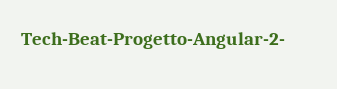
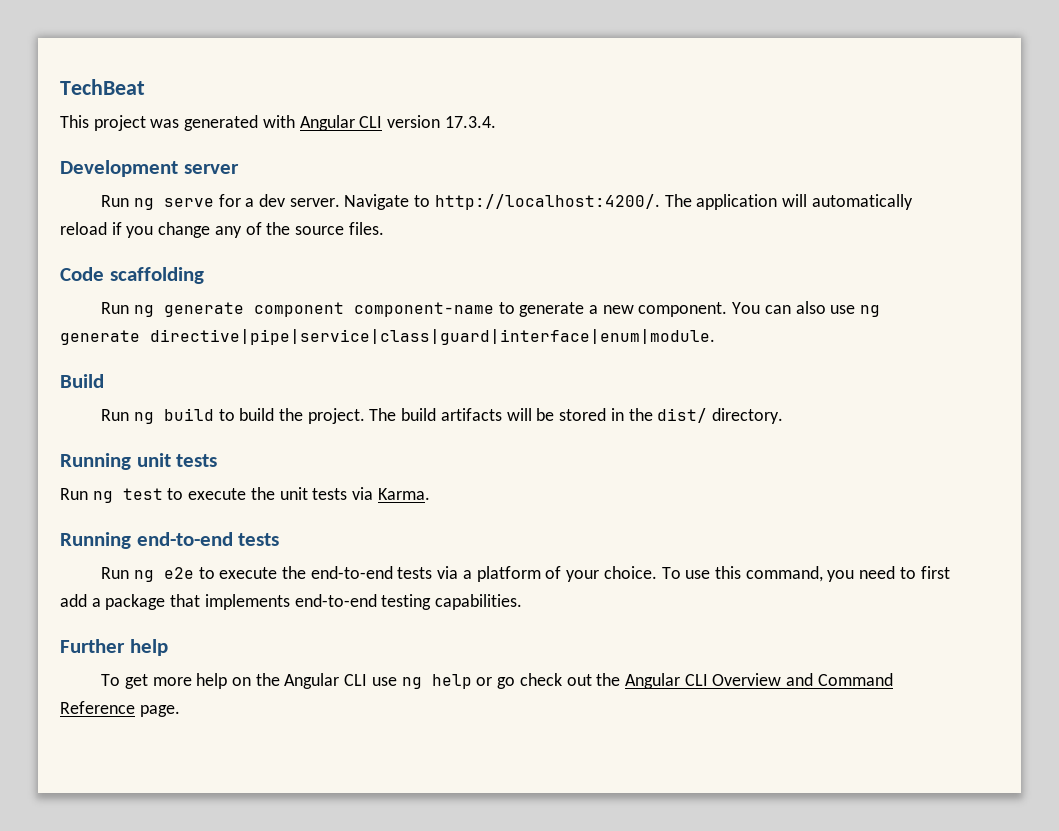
[21,32,285,49] Tech-Beat-Progetto-Angular-2- -> [60,79,145,95] [60,115,496,131] [60,160,239,177] [101,194,913,210] [60,222,384,238] [60,267,204,284] [101,301,881,317] [60,329,715,345] [60,374,104,388] [101,408,783,424] [60,453,218,470] [60,487,430,503] [60,532,280,549] [101,566,950,582] [60,594,523,610] [60,639,168,656] [101,673,893,689] [60,701,180,717] TechBeat // This project was generated with Angular CLI version 17.3.4. // Development server // Run ng serve for a dev server. Navigate to http://localhost:4200/. The application will automatically reload if you change any of the source files. // Code scaffolding // Run ng generate component component-name to generate a new component. You can also use ng generate directive|pipe|service|class|guard|interface|enum|module. // Build // Run ng build to build the project. The build artifacts will be stored in the dist/ directory. // Running unit tests // Run ng test to execute the unit tests via Karma. // Running end-to-end tests // Run ng e2e to execute the end-to-end tests via a platform of your choice. To use this command, you need to first add a package that implements end-to-end testing capabilities. // Further help // To get more help on the Angular CLI use ng help or go check out the Angular CLI Overview and Command Reference page.

